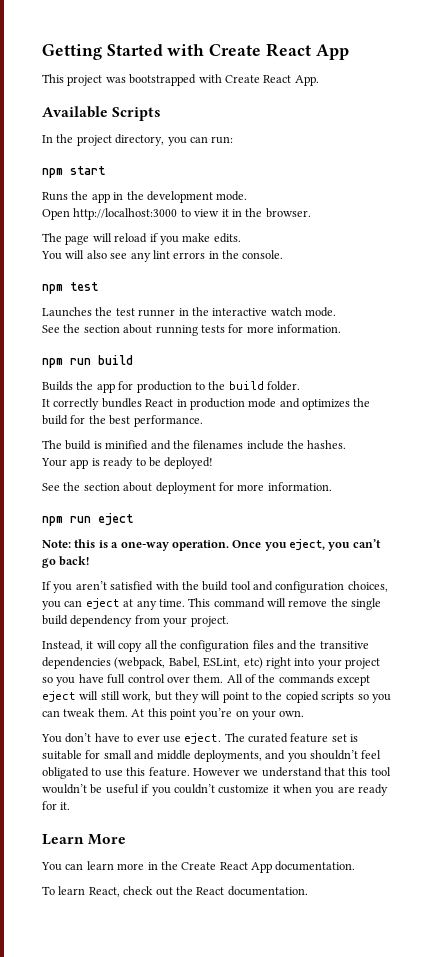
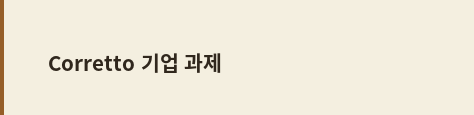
[42,43,349,60] [42,74,319,86] [42,106,162,121] [42,134,234,146] [42,166,105,178] [42,191,248,203] [42,208,311,220] [42,233,241,245] [41,250,284,262] [42,282,98,294] [42,307,336,317] [42,324,341,336] [42,355,133,368] [42,381,300,393] [42,398,371,410] [42,415,203,427] [42,440,347,450] [41,457,214,469] [42,482,332,494] [42,513,133,526] [42,539,381,551] [42,556,90,568] [42,581,388,593] [42,598,382,610] [42,615,229,627] [42,640,369,652] [42,657,380,669] [42,674,371,686] [42,691,391,703] [42,708,305,720] [41,733,359,744] [42,750,382,762] [42,767,391,779] [42,784,389,796] [42,801,71,810] [42,834,127,845] [41,861,356,873] [42,886,308,897] Getting Started with Create React App // This project was bootstrapped with Create React App. // Available Scripts // In the project directory, you can run: // npm start // Runs the app in the development mode. // Open http://localhost:3000 to view it in the browser. // The page will reload if you make edits. // You will also see any lint errors in the console. // npm test // Launches the test runner in the interactive watch mode. // See the section about running tests for more information. // npm run build // Builds the app for production to the build folder. // It correctly bundles React in production mode and optimizes the build for the best performance. // The build is minified and the filenames include the hashes. // Your app is ready to be deployed! // See the section about deployment for more information. // npm run eject // Note: this is a one-way operation. Once you eject, you can’t go back! // If you aren’t satisfied with the build tool and configuration choices, you can eject at any time. This command will remove the single build dependency from your project. // Instead, it will copy all the configuration files and the transitive dependencies (webpack, Babel, ESLint, etc) right into your project so you have full control over them. All of the commands except eject will still work, but they will point to the copied scripts so you can tweak them. At this point you’re on your own. // You don’t have to ever use eject. The curated feature set is suitable for small and middle deployments, and you shouldn’t feel obligated to use this feature. However we understand that this tool wouldn’t be useful if you couldn’t customize it when you are ready for it. // Learn More // You can learn more in the Create React App documentation. // To learn React, check out the React documentation. -> [48,53,223,73] Corretto 기업 과제

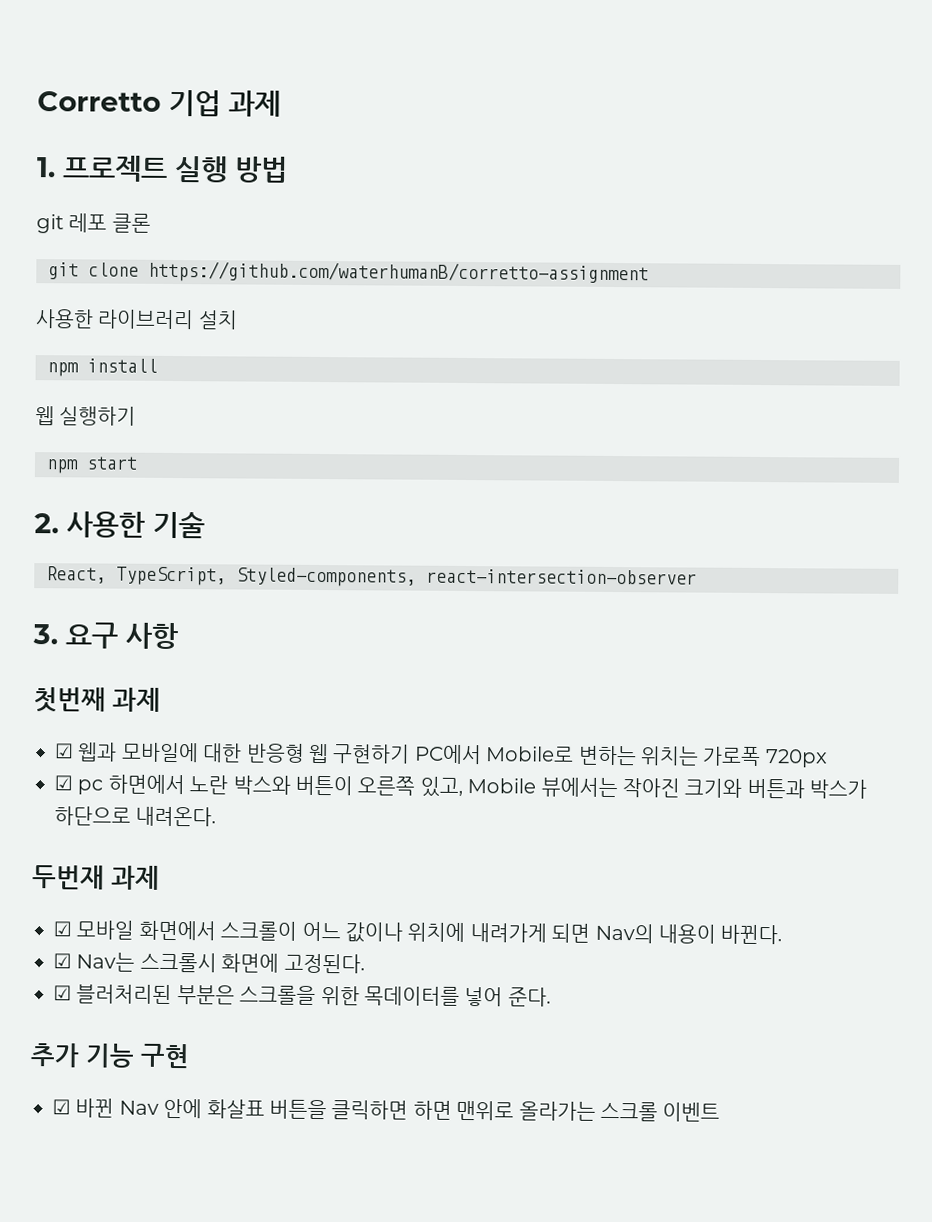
(223, 63) none -> [36,155,288,183] [36,213,151,234] [48,260,649,285] [35,309,238,330] [47,358,158,377] [35,406,137,426] [46,456,138,474] [34,511,205,539] [46,566,697,587] [32,622,179,650] [33,687,161,713] [54,742,828,768] [54,774,868,799] [54,806,217,827] [32,865,160,890] [53,920,783,945] [53,952,365,974] [53,984,551,1007] [30,1043,190,1069] [52,1098,721,1122] // 1. 프로젝트 실행 방법 // git 레포 클론 // git clone https://github.com/waterhumanB/corretto-assignment // 사용한 라이브러리 설치 // npm install // 웹 실행하기 // npm start // 2. 사용한 기술 // React, TypeScript, Styled-components, react-intersection-observer // 3. 요구 사항 // 첫번째 과제 // ☑ 웹과 모바일에 대한 반응형 웹 구현하기 PC에서 Mobile로 변하는 위치는 가로폭 720px // ☑ pc 하면에서 노란 박스와 버튼이 오른쪽 있고, Mobile 뷰에서는 작아진 크기와 버튼과 박스가 하단으로 내려온다. // 두번재 과제 // ☑ 모바일 화면에서 스크롤이 어느 값이나 위치에 내려가게 되면 Nav의 내용이 바뀐다. // ☑ Nav는 스크롤시 화면에 고정된다. // ☑ 블러처리된 부분은 스크롤을 위한 목데이터를 넣어 준다. // 추가 기능 구현 // ☑ 바뀐 Nav 안에 화살표 버튼을 클릭하면 하면 맨위로 올라가는 스크롤 이벤트

